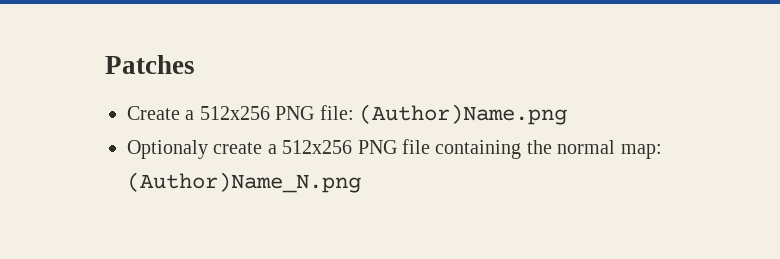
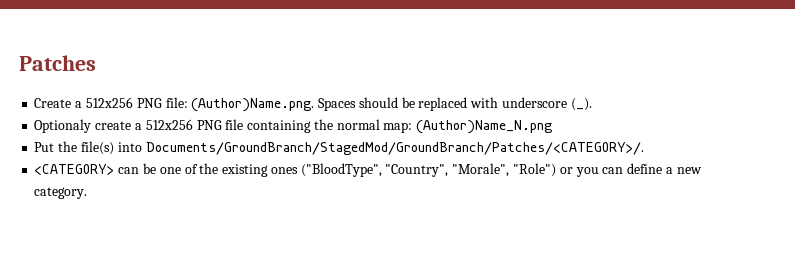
[359,104,567,125] (Author)Name.png -> [191,97,592,112] (Author)Name.png. Spaces should be replaced with underscore (_).
(361, 182) none -> [34,141,644,155] [34,163,702,177] [34,187,88,199] // Put the file(s) into Documents/GroundBranch/StagedMod/GroundBranch/Patches/<CATEGORY>/. // <CATEGORY> can be one of the existing ones ("BloodType", "Country", "Morale", "Role") or you can define a new category.

